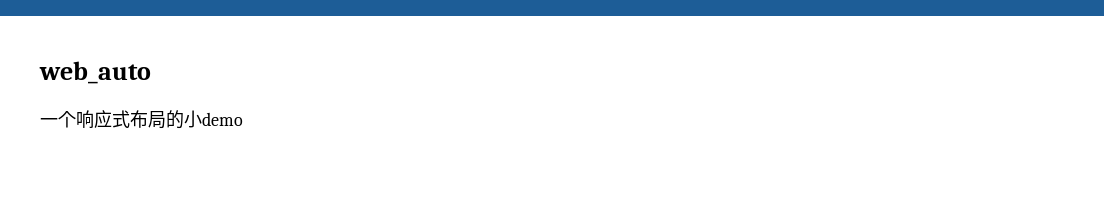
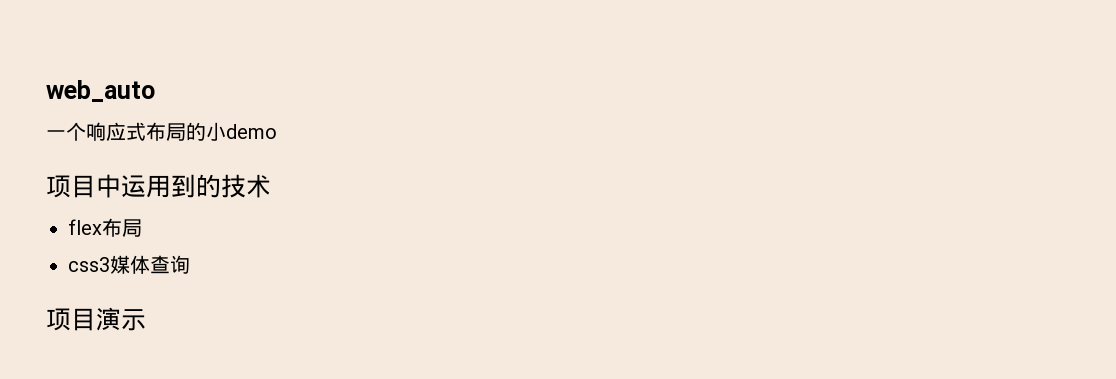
(243, 119) none -> [46,174,271,198] [68,218,142,237] [68,255,190,274] [46,307,146,331] // 项目中运用到的技术 // flex布局 // css3媒体查询 // 项目演示

